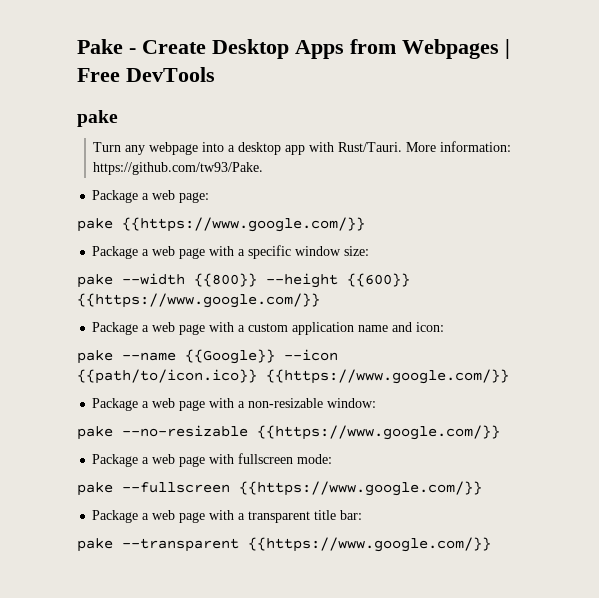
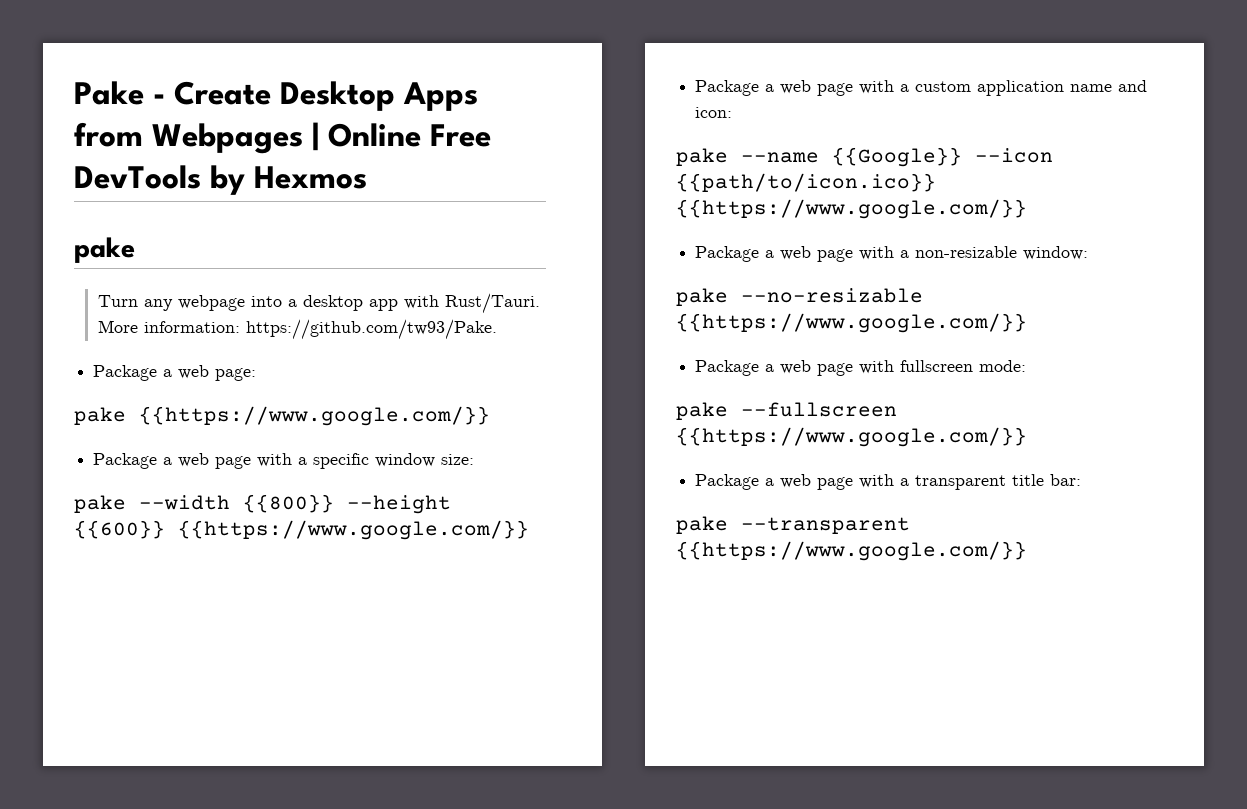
(510, 49) none -> [328,123,421,147] Online
(215, 74) none -> [210,165,367,195] by Hexmos

